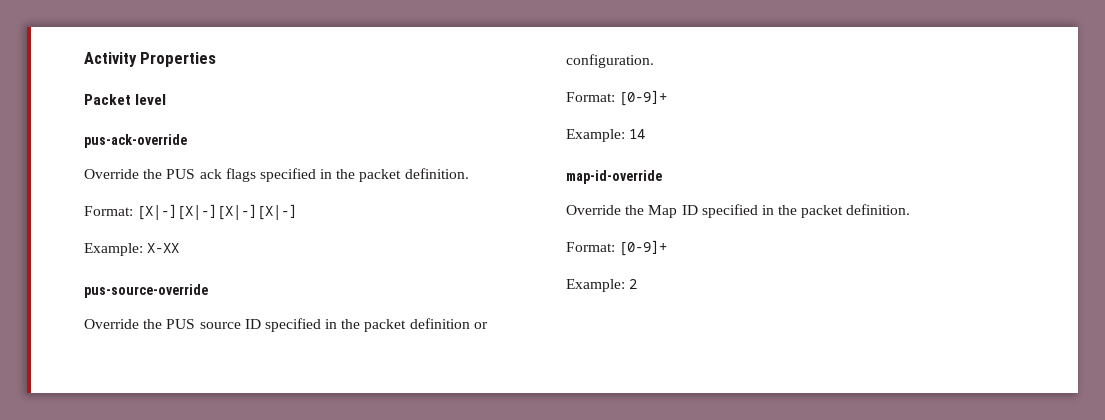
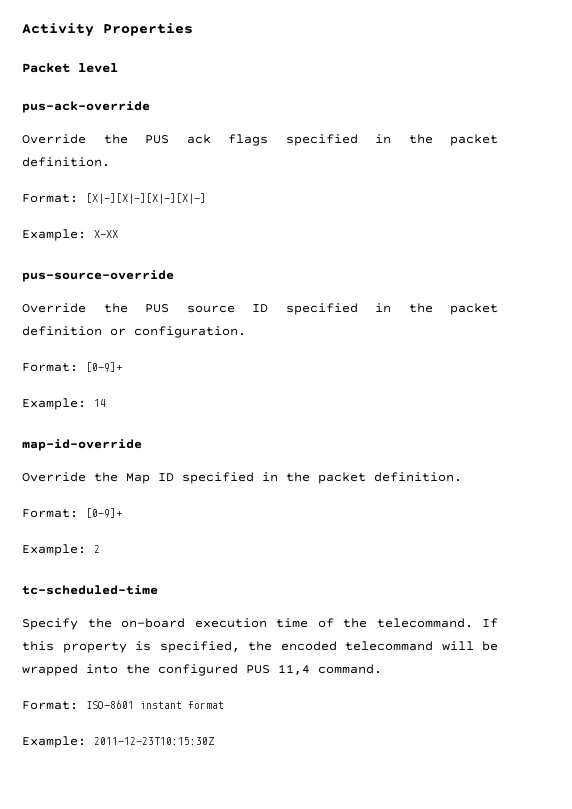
(638, 284) none -> [22,585,158,595] [22,618,498,630] [22,641,498,653] [22,664,382,676] [22,700,224,710] [22,736,215,748] // tc-scheduled-time // Specify the on-board execution time of the telecommand. If this property is specified, the encoded telecommand will be wrapped into the configured PUS 11,4 command. // Format: ISO-8601 instant format // Example: 2011-12-23T10:15:30Z

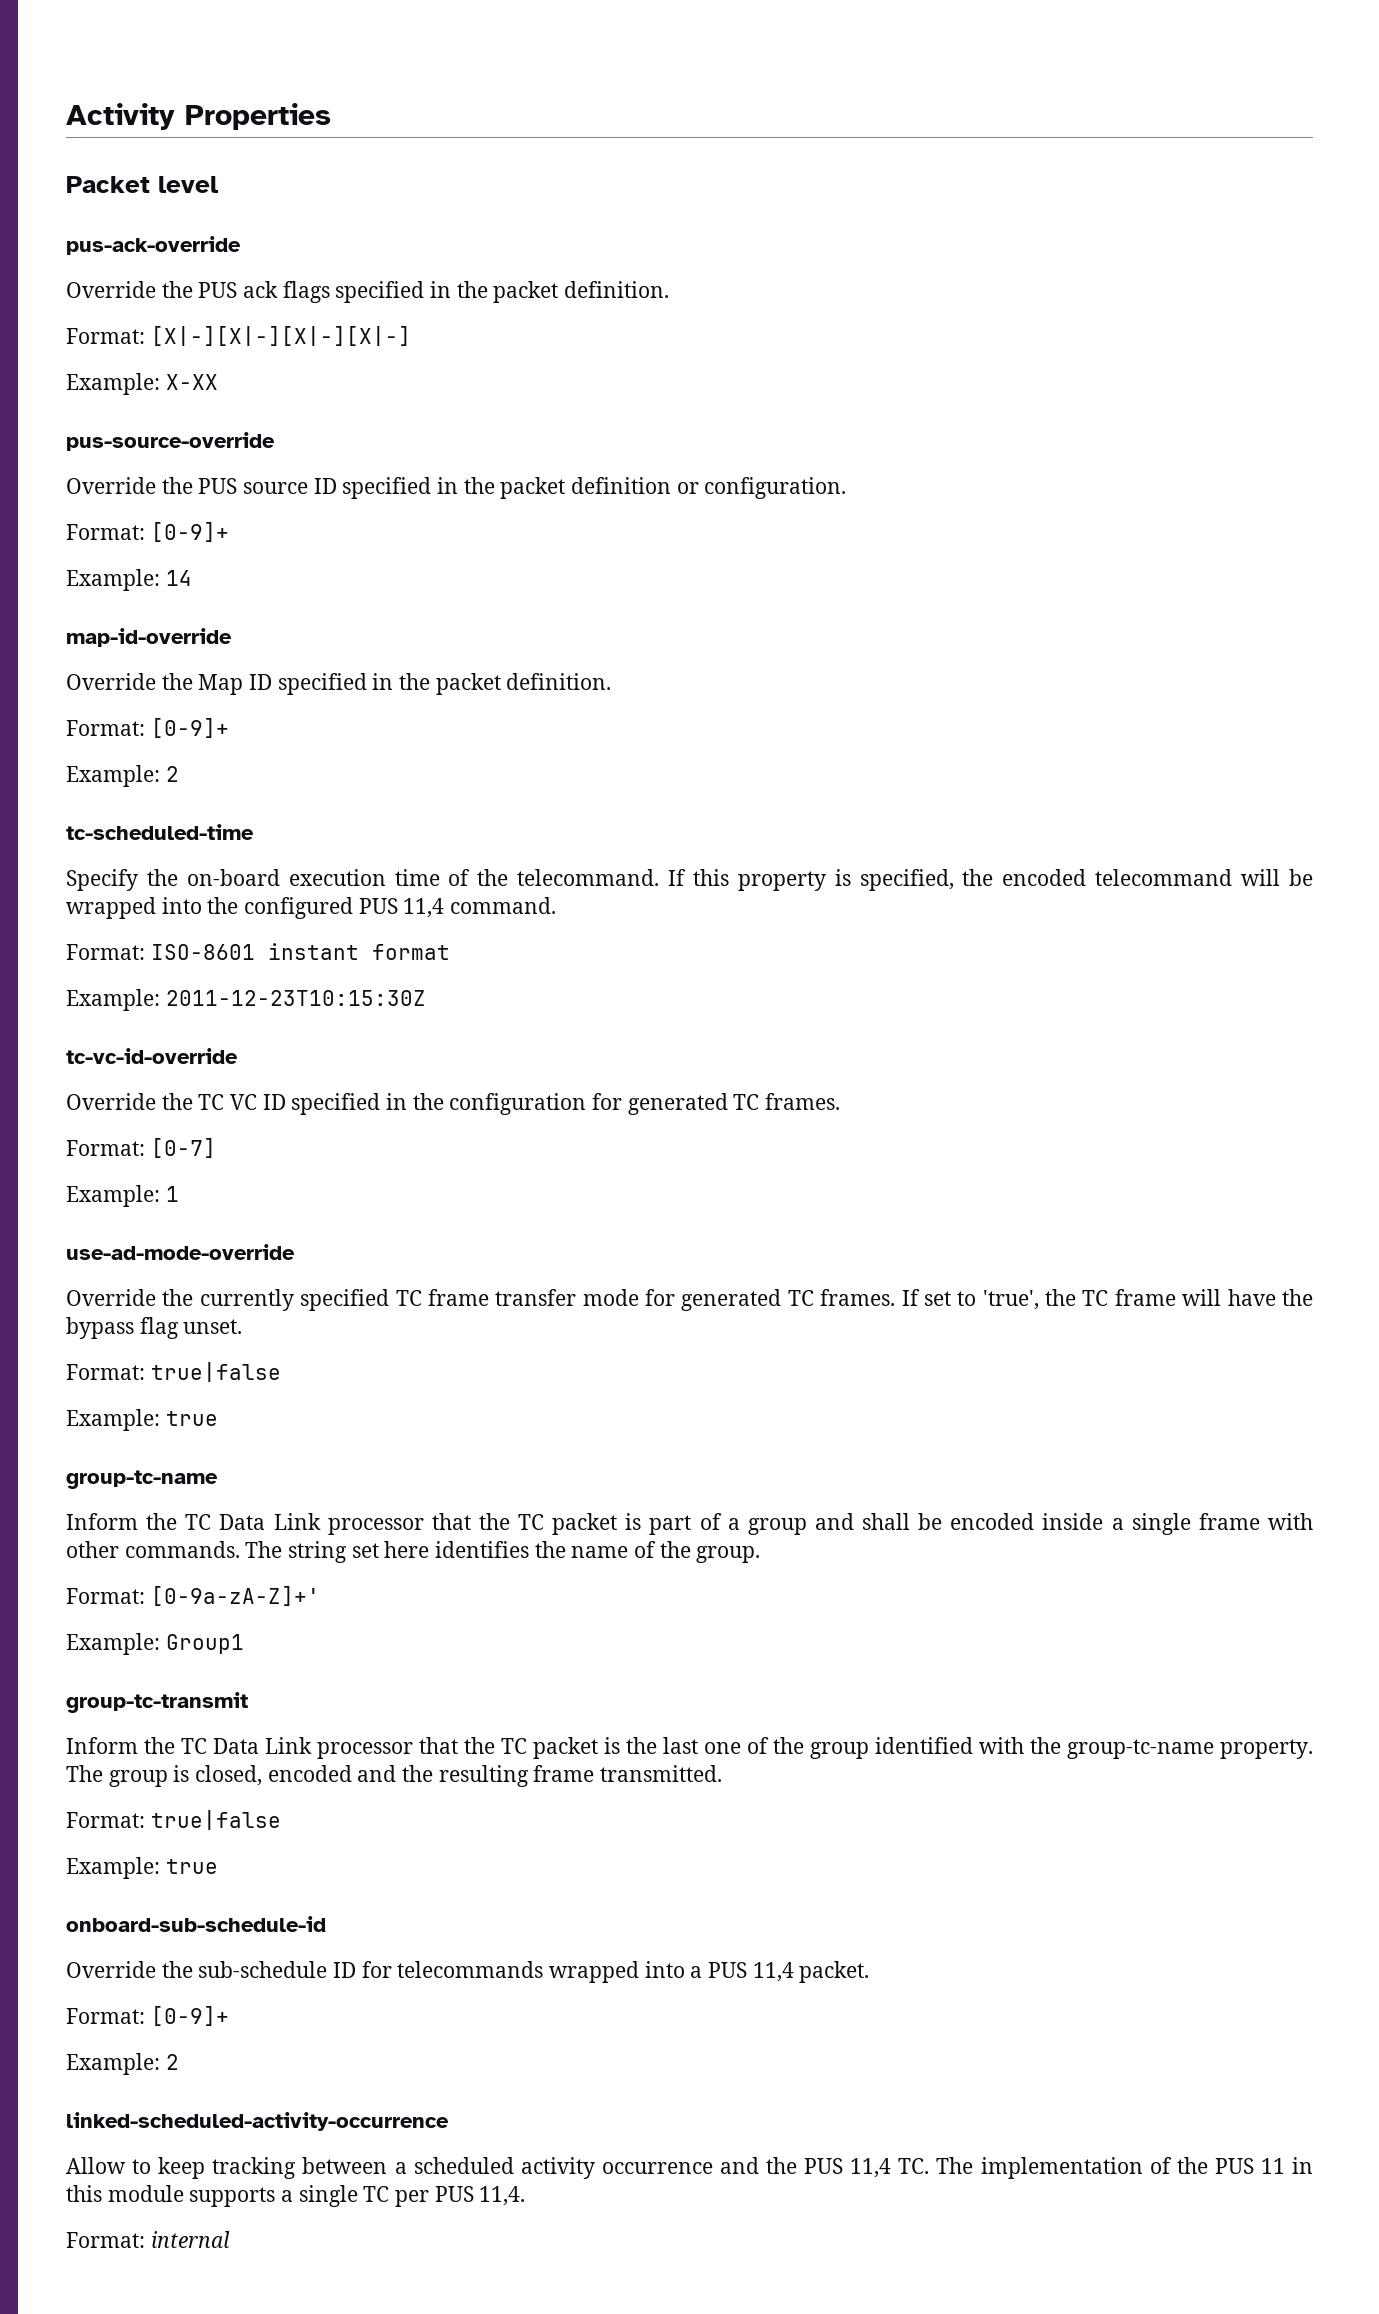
(215, 741) none -> [66,1048,238,1064] [66,1093,841,1115] [66,1138,216,1158] [66,1185,179,1207] [66,1244,295,1260] [66,1289,1313,1311] [66,1317,243,1339] [66,1362,281,1382] [66,1409,218,1431] [66,1470,218,1489] [66,1513,1314,1535] [66,1541,761,1563] [66,1586,320,1606] [66,1633,244,1655] [66,1692,248,1713] [66,1737,1313,1759] [66,1765,723,1787] [66,1810,281,1830] [66,1857,218,1879] [66,1916,326,1932] [66,1961,870,1983] [66,2006,229,2026] [66,2053,179,2075] [66,2112,449,2131] [66,2157,1313,2179] [66,2185,526,2207] [66,2231,230,2248] // tc-vc-id-override // Override the TC VC ID specified in the configuration for generated TC frames. // Format: [0-7] // Example: 1 // use-ad-mode-override // Override the currently specified TC frame transfer mode for generated TC frames. If set to 'true', the TC frame will have the bypass flag unset. // Format: true|false // Example: true // group-tc-name // Inform the TC Data Link processor that the TC packet is part of a group and shall be encoded inside a single frame with other commands. The string set here identifies the name of the group. // Format: [0-9a-zA-Z]+' // Example: Group1 // group-tc-transmit // Inform the TC Data Link processor that the TC packet is the last one of the group identified with the group-tc-name property. The group is closed, encoded and the resulting frame transmitted. // Format: true|false // Example: true // onboard-sub-schedule-id // Override the sub-schedule ID for telecommands wrapped into a PUS 11,4 packet. // Format: [0-9]+ // Example: 2 // linked-scheduled-activity-occurrence // Allow to keep tracking between a scheduled activity occurrence and the PUS 11,4 TC. The implementation of the PUS 11 in this module supports a single TC per PUS 11,4. // Format: internal

